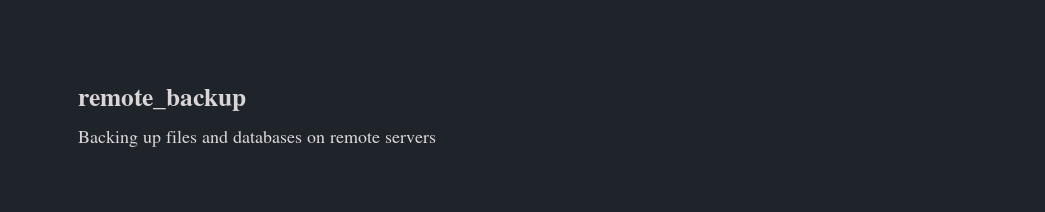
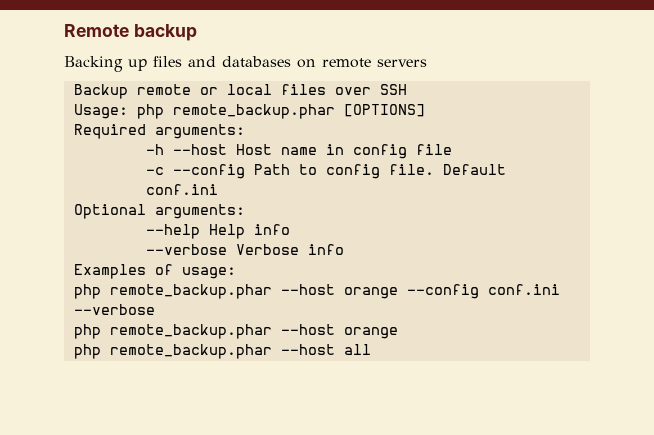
[78,89,246,111] remote_backup -> [64,24,197,41] Remote backup
(436, 139) none -> [73,84,407,99] [73,104,425,119] [73,124,245,139] [145,144,452,159] [145,164,506,179] [145,184,218,195] [73,204,245,219] [145,224,290,239] [145,244,344,255] [73,264,236,279] [73,284,560,299] [73,304,155,315] [73,324,398,339] [73,344,371,359] // Backup remote or local files over SSH // Usage: php remote_backup.phar [OPTIONS] // Required arguments: // -h --host Host name in config file // -c --config Path to config file. Default conf.ini // Optional arguments: // --help Help info // --verbose Verbose info // Examples of usage: // php remote_backup.phar --host orange --config conf.ini --verbose // php remote_backup.phar --host orange // php remote_backup.phar --host all

